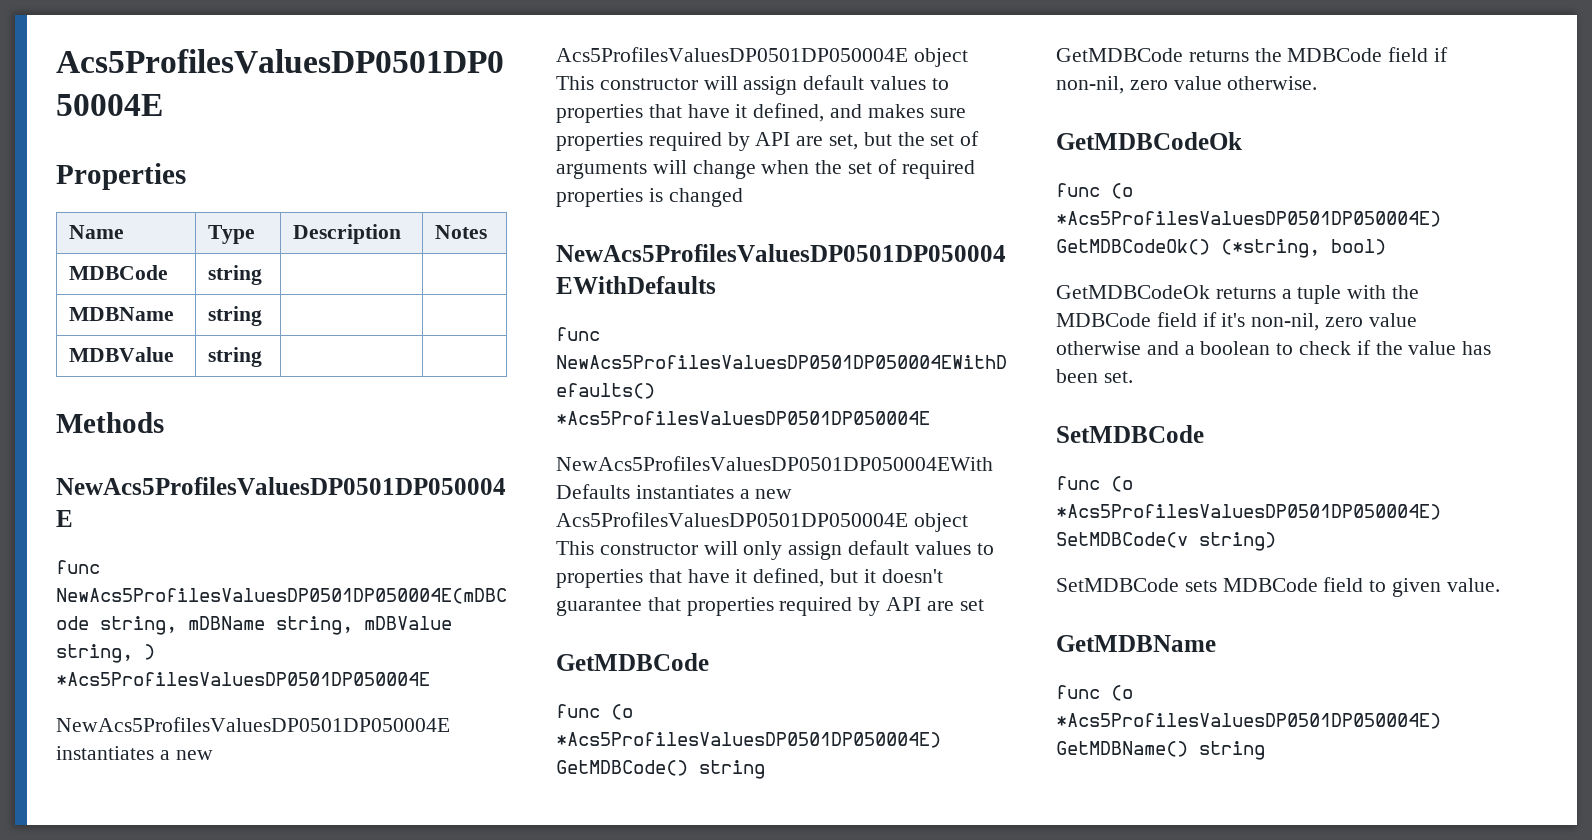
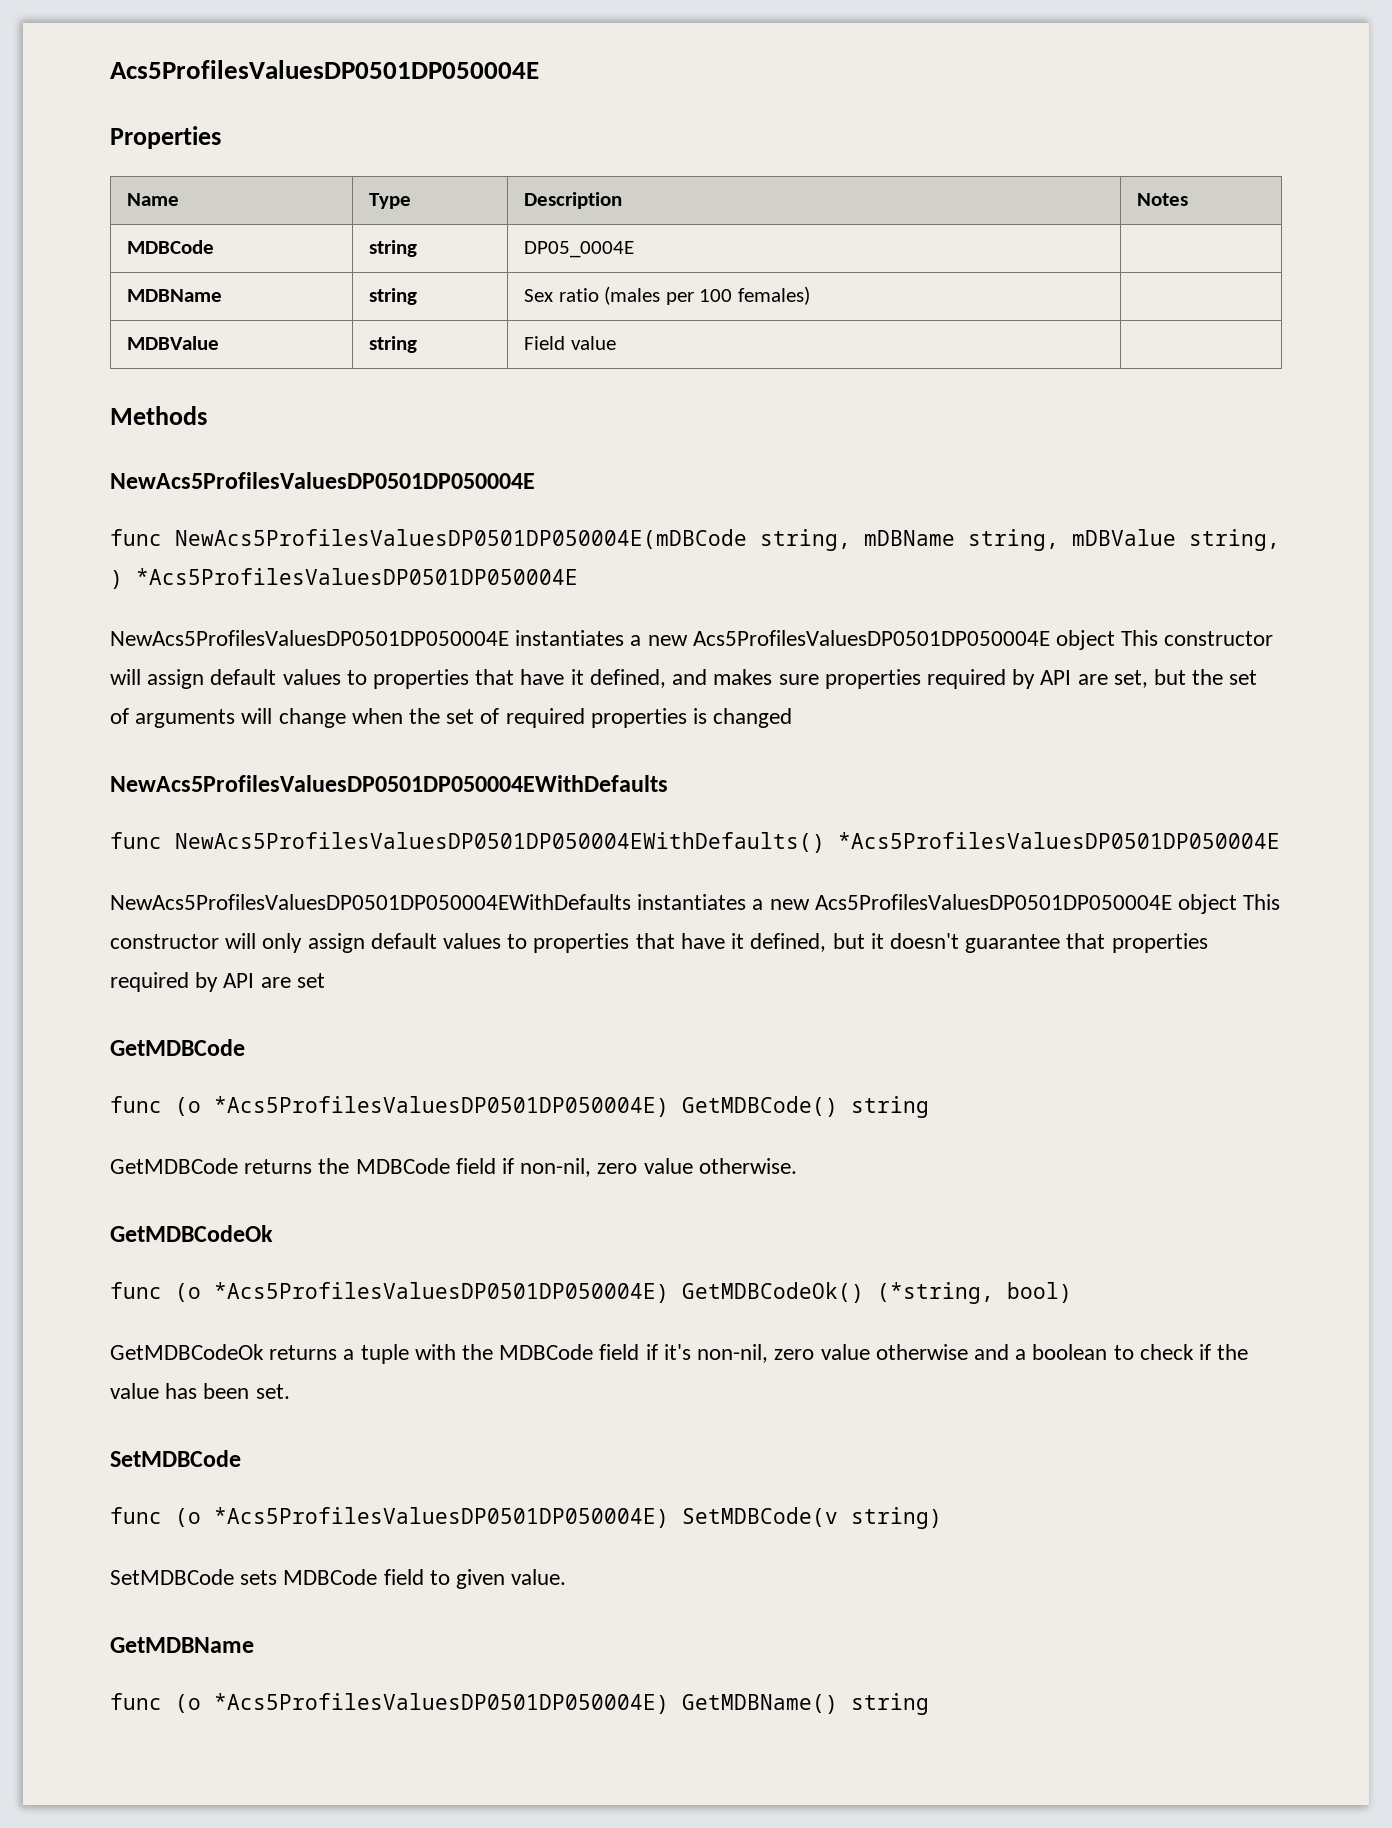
(263, 275) none -> [524,241,635,258] DP05_0004E
(263, 316) none -> [524,286,810,305] Sex ratio (males per 100 females)
(263, 357) none -> [524,336,616,350] Field value

